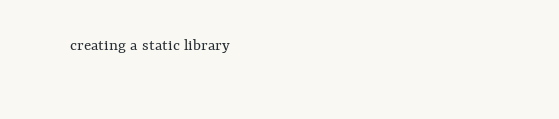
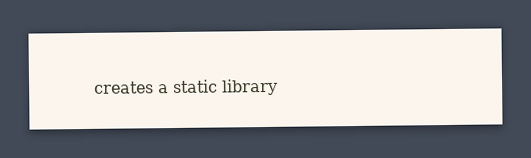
[70,41,126,53] creating -> [94,81,154,94] creates

